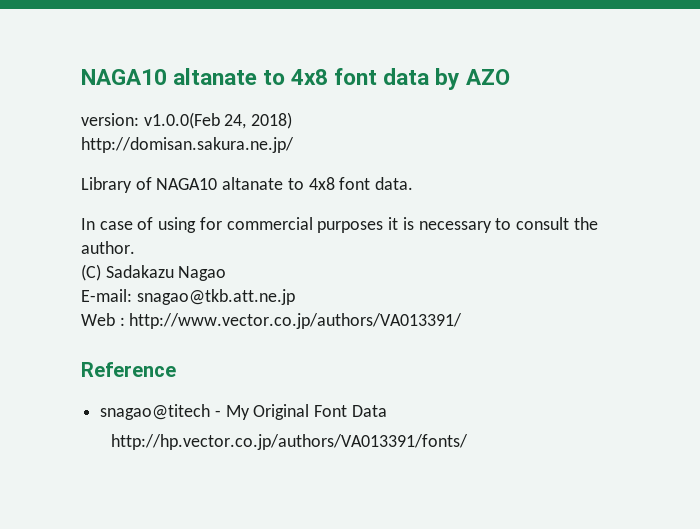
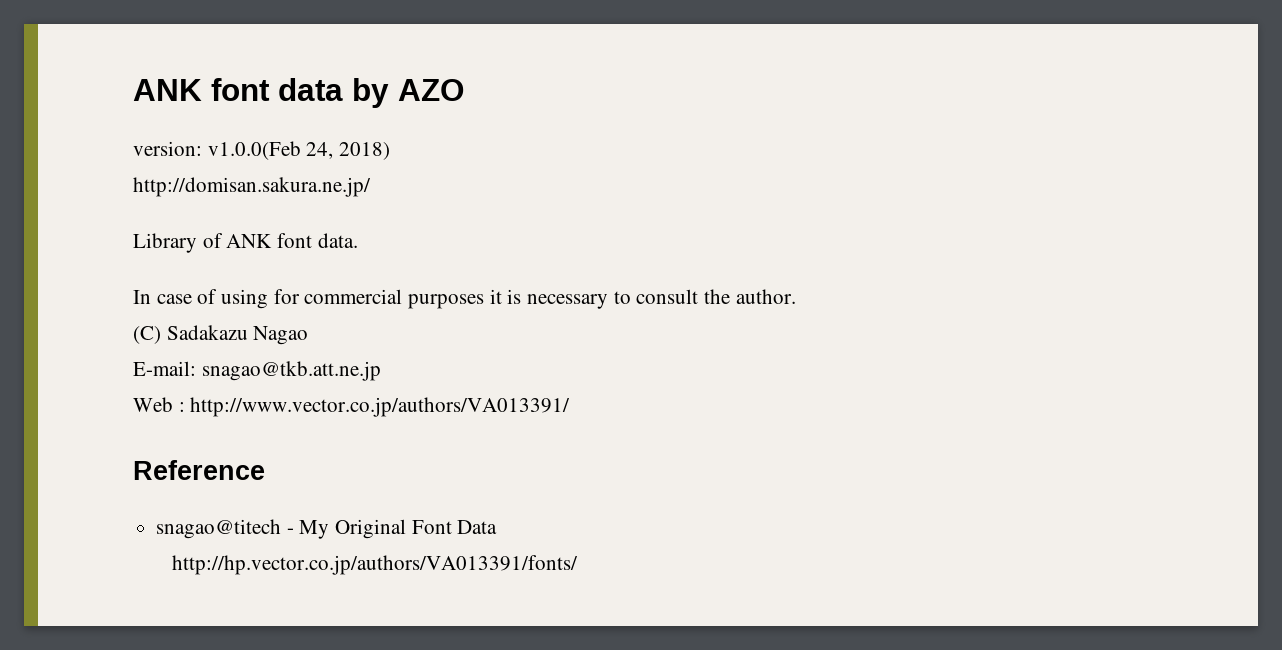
[81,68,329,85] NAGA10 altanate to 4x8 -> [133,79,202,101] ANK
[156,177,335,190] NAGA10 altanate to 4x8 -> [226,234,273,248] ANK

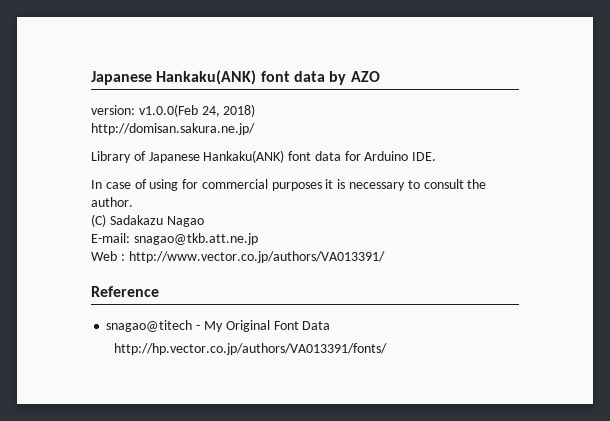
[133,79,202,101] ANK -> [91,70,257,85] Japanese Hankaku(ANK)
[226,233,358,248] ANK font data. -> [148,150,437,163] Japanese Hankaku(ANK) font data for Arduino IDE.

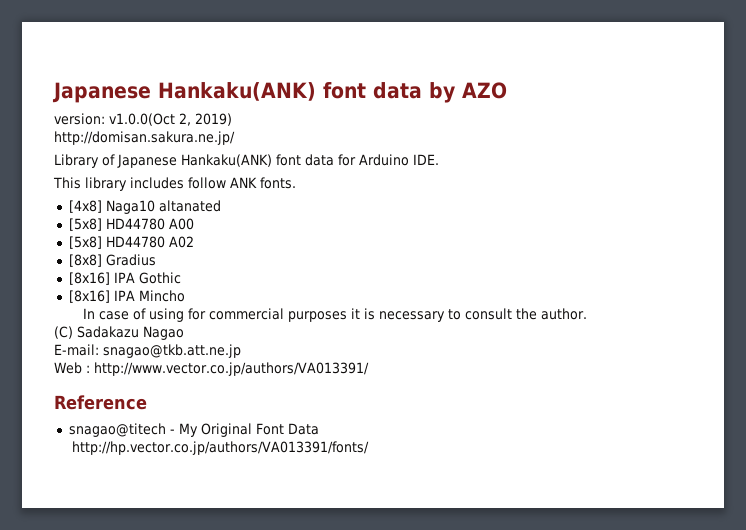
[138,104,256,117] v1.0.0(Feb 24, 2018) -> [109,113,232,126] v1.0.0(Oct 2, 2019)
(437, 156) none -> [53,177,296,191] [68,200,221,214] [68,218,194,231] [68,236,194,249] [68,254,156,267] [68,272,181,285] [68,290,185,303] // This library includes follow ANK fonts. // [4x8] Naga10 altanated // [5x8] HD44780 A00 // [5x8] HD44780 A02 // [8x8] Gradius // [8x16] IPA Gothic // [8x16] IPA Mincho

